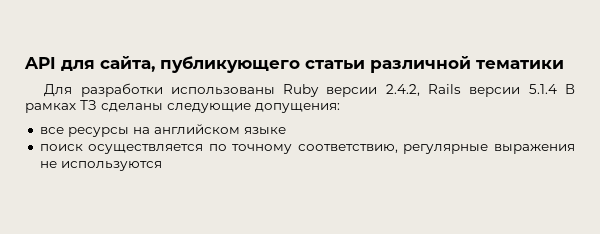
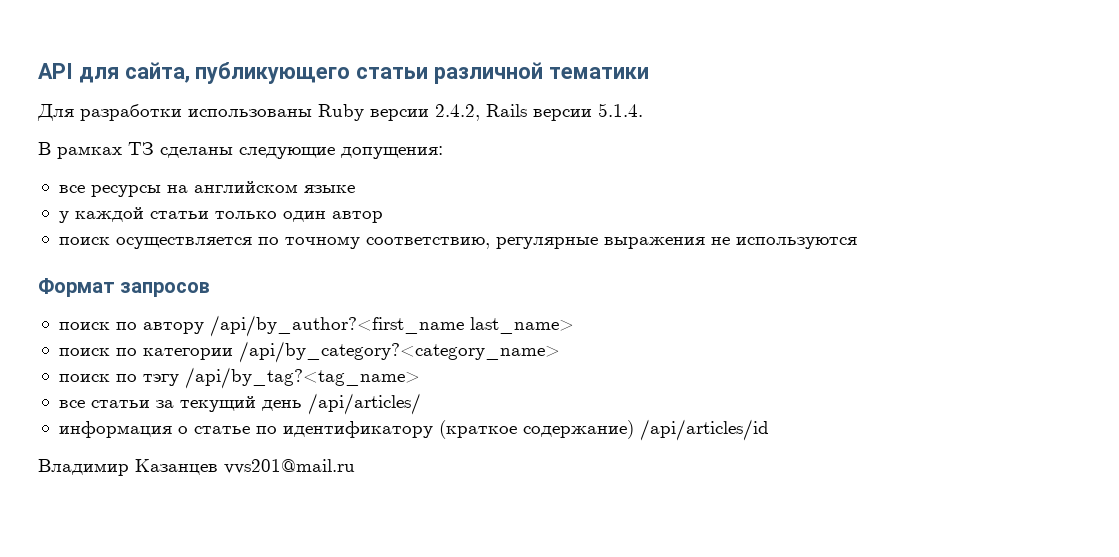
[528,84,557,94] 5.1.4 -> [598,103,643,117] 5.1.4. //
(286, 131) none -> [58,207,383,223] // у каждой статьи только один автор
(162, 166) none -> [38,278,211,297] [58,315,574,337] [58,341,560,363] [58,367,420,389] [58,393,421,415] [58,419,769,441] [38,459,355,476] // Формат запросов // поиск по автору /api/by_author?<first_name last_name> // поиск по категории /api/by_category?<category_name> // поиск по тэгу /api/by_tag?<tag_name> // все статьи за текущий день /api/articles/ // информация о статье по идентификатору (краткое содержание) /api/articles/id // Владимир Казанцев vvs201@mail.ru

